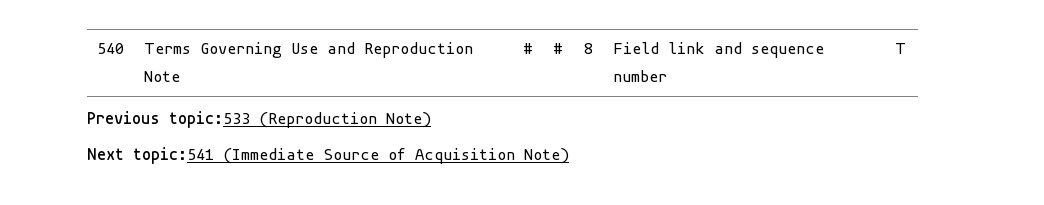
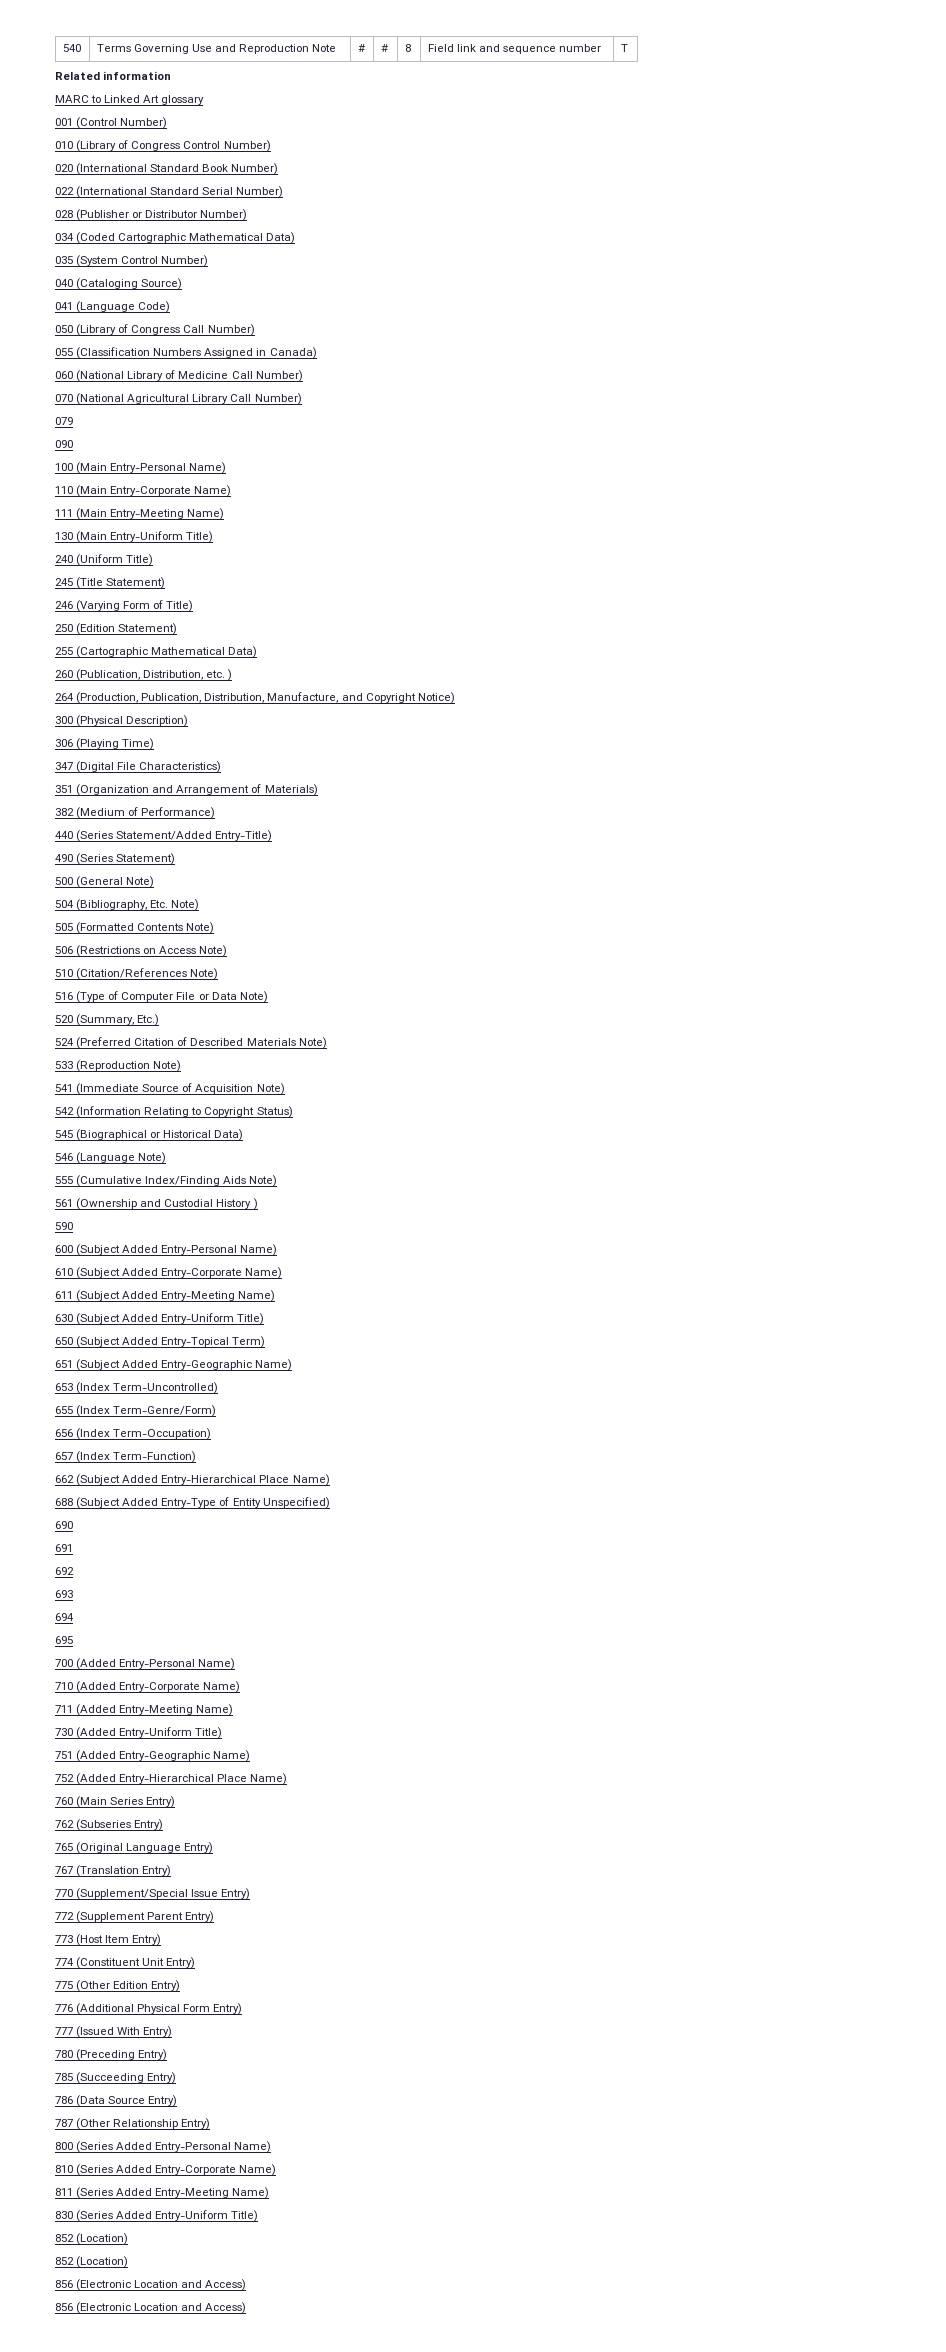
[87,111,250,128] Previous topic:533 -> [55,71,172,80] [55,95,205,105] [55,117,168,129] [55,140,271,152] [55,163,279,175] [55,186,284,198] [55,209,248,221] [55,232,296,244] [55,255,209,267] [55,278,183,290] [55,301,171,313] [55,324,255,336] [55,347,317,359] [55,370,303,382] [55,393,302,405] [55,417,73,425] [55,440,73,448] [55,462,227,474] [55,485,232,497] [55,508,225,520] [55,531,214,543] [55,554,154,566] [55,577,166,589] [55,600,194,612] [55,623,178,635] [55,646,258,658] [55,669,233,681] [55,692,455,704] [55,715,189,727] [55,738,155,750] [55,761,222,773] [55,784,318,796] [55,807,216,819] [55,830,273,842] [55,853,176,865] [55,876,155,888] [55,899,200,911] [55,922,215,934] [55,945,228,957] [55,968,219,980] [55,991,268,1003] [55,1014,160,1026] [55,1037,327,1049] [55,1061,73,1069] Related information // MARC to Linked Art glossary // 001 (Control Number) // 010 (Library of Congress Control Number) // 020 (International Standard Book Number) // 022 (International Standard Serial Number) // 028 (Publisher or Distributor Number) // 034 (Coded Cartographic Mathematical Data) // 035 (System Control Number) // 040 (Cataloging Source) // 041 (Language Code) // 050 (Library of Congress Call Number) // 055 (Classification Numbers Assigned in Canada) // 060 (National Library of Medicine Call Number) // 070 (National Agricultural Library Call Number) // 079 // 090 // 100 (Main Entry-Personal Name) // 110 (Main Entry-Corporate Name) // 111 (Main Entry-Meeting Name) // 130 (Main Entry-Uniform Title) // 240 (Uniform Title) // 245 (Title Statement) // 246 (Varying Form of Title) // 250 (Edition Statement) // 255 (Cartographic Mathematical Data) // 260 (Publication, Distribution, etc. ) // 264 (Production, Publication, Distribution, Manufacture, and Copyright Notice) // 300 (Physical Description) // 306 (Playing Time) // 347 (Digital File Characteristics) // 351 (Organization and Arrangement of Materials) // 382 (Medium of Performance) // 440 (Series Statement/Added Entry-Title) // 490 (Series Statement) // 500 (General Note) // 504 (Bibliography, Etc. Note) // 505 (Formatted Contents Note) // 506 (Restrictions on Access Note) // 510 (Citation/References Note) // 516 (Type of Computer File or Data Note) // 520 (Summary, Etc.) // 524 (Preferred Citation of Described Materials Note) // 533
[87,147,214,164] Next topic:541 -> [55,1084,73,1092] 541
(569, 156) none -> [55,1106,293,1118] [55,1129,244,1141] [55,1152,167,1164] [55,1175,278,1187] [55,1198,258,1210] [55,1222,73,1230] [55,1244,278,1256] [55,1267,283,1279] [55,1290,276,1302] [55,1313,265,1325] [55,1336,266,1348] [55,1359,293,1371] [55,1382,219,1394] [55,1405,217,1417] [55,1428,212,1440] [55,1451,197,1463] [55,1474,330,1486] [55,1497,330,1509] [55,1521,73,1529] [55,1544,73,1552] [55,1567,74,1575] [55,1590,73,1598] [55,1613,74,1621] [55,1636,73,1644] [55,1658,236,1670] [55,1681,241,1693] [55,1704,234,1716] [55,1727,223,1739] [55,1750,251,1762] [55,1773,288,1785] [55,1796,176,1808] [55,1819,164,1831] [55,1842,214,1854] [55,1865,172,1877] [55,1888,251,1900] [55,1911,215,1923] [55,1934,162,1946] [55,1957,196,1969] [55,1980,181,1992] [55,2003,243,2015] [55,2026,173,2038] [55,2049,168,2061] [55,2072,177,2084] [55,2095,178,2107] [55,2118,211,2130] [55,2141,272,2153] [55,2164,277,2176] [55,2187,270,2199] [55,2210,259,2222] [55,2233,129,2245] [55,2256,129,2268] [55,2279,247,2291] [55,2302,247,2314] // 542 (Information Relating to Copyright Status) // 545 (Biographical or Historical Data) // 546 (Language Note) // 555 (Cumulative Index/Finding Aids Note) // 561 (Ownership and Custodial History ) // 590 // 600 (Subject Added Entry-Personal Name) // 610 (Subject Added Entry-Corporate Name) // 611 (Subject Added Entry-Meeting Name) // 630 (Subject Added Entry-Uniform Title) // 650 (Subject Added Entry-Topical Term) // 651 (Subject Added Entry-Geographic Name) // 653 (Index Term-Uncontrolled) // 655 (Index Term-Genre/Form) // 656 (Index Term-Occupation) // 657 (Index Term-Function) // 662 (Subject Added Entry-Hierarchical Place Name) // 688 (Subject Added Entry-Type of Entity Unspecified) // 690 // 691 // 692 // 693 // 694 // 695 // 700 (Added Entry-Personal Name) // 710 (Added Entry-Corporate Name) // 711 (Added Entry-Meeting Name) // 730 (Added Entry-Uniform Title) // 751 (Added Entry-Geographic Name) // 752 (Added Entry-Hierarchical Place Name) // 760 (Main Series Entry) // 762 (Subseries Entry) // 765 (Original Language Entry) // 767 (Translation Entry) // 770 (Supplement/Special Issue Entry) // 772 (Supplement Parent Entry) // 773 (Host Item Entry) // 774 (Constituent Unit Entry) // 775 (Other Edition Entry) // 776 (Additional Physical Form Entry) // 777 (Issued With Entry) // 780 (Preceding Entry) // 785 (Succeeding Entry) // 786 (Data Source Entry) // 787 (Other Relationship Entry) // 800 (Series Added Entry-Personal Name) // 810 (Series Added Entry-Corporate Name) // 811 (Series Added Entry-Meeting Name) // 830 (Series Added Entry-Uniform Title) // 852 (Location) // 852 (Location) // 856 (Electronic Location and Access) // 856 (Electronic Location and Access)

